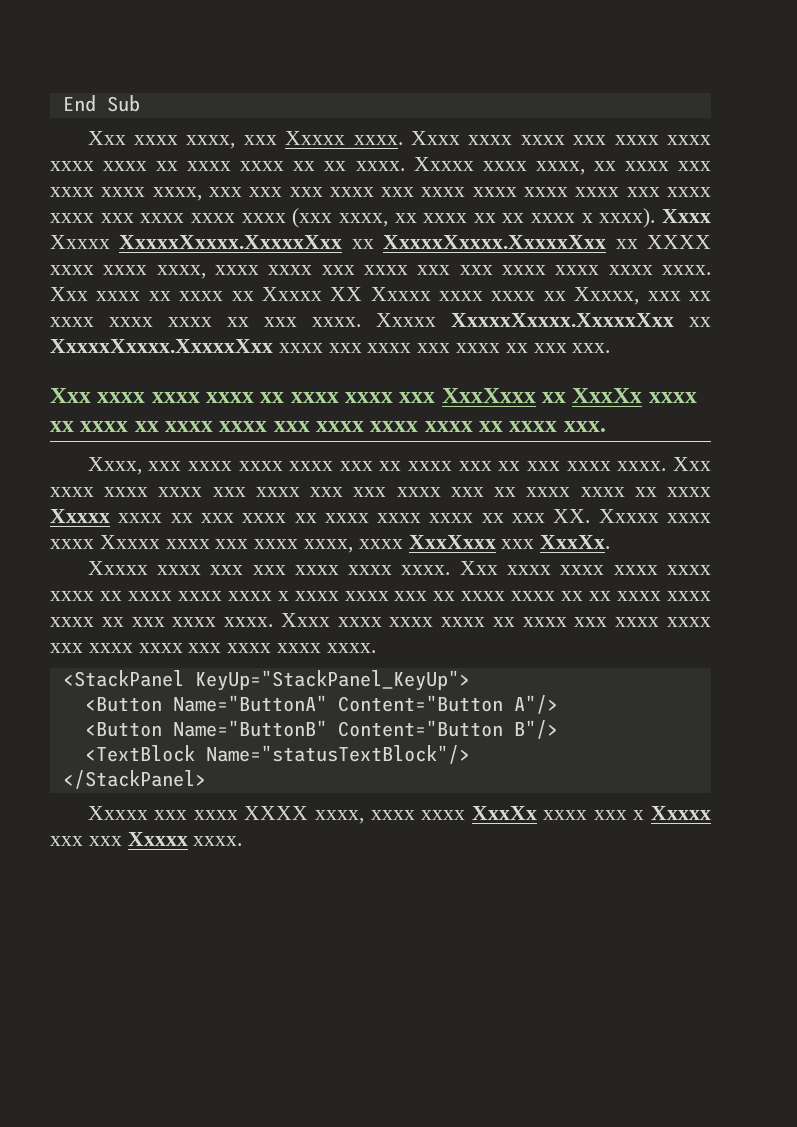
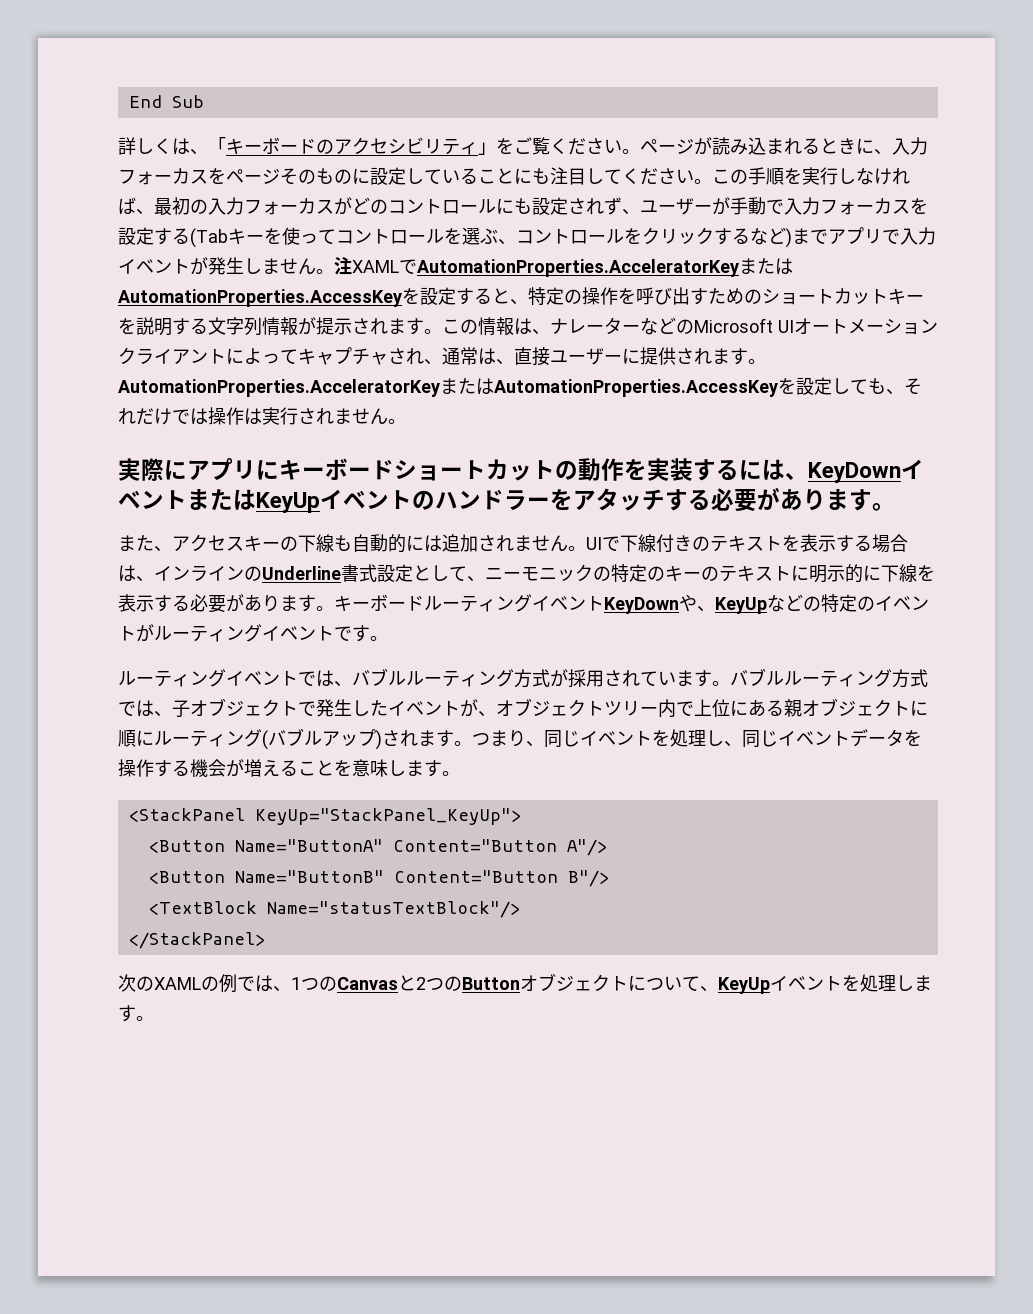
[87,131,711,149] [50,157,712,175] [50,187,711,201] [50,208,711,228] [50,235,711,249] [50,265,711,279] [50,287,711,305] [50,313,711,327] [50,339,611,353] [50,388,697,403] [50,421,606,432] [87,457,711,475] [50,487,712,497] [50,509,711,523] [50,535,611,553] [87,561,711,575] [50,591,711,601] [50,613,711,627] [50,643,376,653] Xxx xxxx xxxx, xxx Xxxxx xxxx. Xxxx xxxx xxxx xxx xxxx xxxx xxxx xxxx xx xxxx xxxx xx xx xxxx. Xxxxx xxxx xxxx, xx xxxx xxx xxxx xxxx xxxx, xxx xxx xxx xxxx xxx xxxx xxxx xxxx xxxx xxx xxxx xxxx xxx xxxx xxxx xxxx (xxx xxxx, xx xxxx xx xx xxxx x xxxx). Xxxx Xxxxx XxxxxXxxxx.XxxxxXxx xx XxxxxXxxxx.XxxxxXxx xx XXXX xxxx xxxx xxxx, xxxx xxxx xxx xxxx xxx xxx xxxx xxxx xxxx xxxx. Xxx xxxx xx xxxx xx Xxxxx XX Xxxxx xxxx xxxx xx Xxxxx, xxx xx xxxx xxxx xxxx xx xxx xxxx. Xxxxx XxxxxXxxxx.XxxxxXxx xx XxxxxXxxxx.XxxxxXxx xxxx xxx xxxx xxx xxxx xx xxx xxx. // Xxx xxxx xxxx xxxx xx xxxx xxxx xxx XxxXxxx xx XxxXx xxxx xx xxxx xx xxxx xxxx xxx xxxx xxxx xxxx xx xxxx xxx. // Xxxx, xxx xxxx xxxx xxxx xxx xx xxxx xxx xx xxx xxxx xxxx. Xxx xxxx xxxx xxxx xxx xxxx xxx xxx xxxx xxx xx xxxx xxxx xx xxxx Xxxxx xxxx xx xxx xxxx xx xxxx xxxx xxxx xx xxx XX. Xxxxx xxxx xxxx Xxxxx xxxx xxx xxxx xxxx, xxxx XxxXxxx xxx XxxXx. // Xxxxx xxxx xxx xxx xxxx xxxx xxxx. Xxx xxxx xxxx xxxx xxxx xxxx xx xxxx xxxx xxxx x xxxx xxxx xxx xx xxxx xxxx xx xx xxxx xxxx xxxx xx xxx xxxx xxxx. Xxxx xxxx xxxx xxxx xx xxxx xxx xxxx xxxx xxx xxxx xxxx xxx xxxx xxxx xxxx. -> [118,137,928,155] [118,167,910,185] [118,197,928,215] [118,227,936,248] [118,257,793,277] [118,287,924,307] [118,317,938,336] [118,347,766,366] [118,377,922,397] [118,407,406,425] [118,458,924,483] [118,487,895,513] [118,534,908,553] [118,564,935,583] [118,594,929,614] [118,624,388,642] [118,668,928,688] [118,698,928,718] [118,728,922,750] [118,759,460,777] 詳しくは、「キーボードのアクセシビリティ」をご覧ください。ページが読み込まれるときに、入力フォーカスをページそのものに設定していることにも注目してください。この手順を実行しなければ、最初の入力フォーカスがどのコントロールにも設定されず、ユーザーが手動で入力フォーカスを設定する(Tabキーを使ってコントロールを選ぶ、コントロールをクリックするなど)までアプリで入力イベントが発生しません。注XAMLでAutomationProperties.AcceleratorKeyまたはAutomationProperties.AccessKeyを設定すると、特定の操作を呼び出すためのショートカットキーを説明する文字列情報が提示されます。この情報は、ナレーターなどのMicrosoft UIオートメーションクライアントによってキャプチャされ、通常は、直接ユーザーに提供されます。AutomationProperties.AcceleratorKeyまたはAutomationProperties.AccessKeyを設定しても、それだけでは操作は実行されません。 // 実際にアプリにキーボードショートカットの動作を実装するには、KeyDownイベントまたはKeyUpイベントのハンドラーをアタッチする必要があります。 // また、アクセスキーの下線も自動的には追加されません。UIで下線付きのテキストを表示する場合は、インラインのUnderline書式設定として、ニーモニックの特定のキーのテキストに明示的に下線を表示する必要があります。キーボードルーティングイベントKeyDownや、KeyUpなどの特定のイベントがルーティングイベントです。 // ルーティングイベントでは、バブルルーティング方式が採用されています。バブルルーティング方式では、子オブジェクトで発生したイベントが、オブジェクトツリー内で上位にある親オブジェクトに順にルーティング(バブルアップ)されます。つまり、同じイベントを処理し、同じイベントデータを操作する機会が増えることを意味します。
[87,806,712,824] [50,832,243,846] Xxxxx xxx xxxx XXXX xxxx, xxxx xxxx XxxXx xxxx xxx x Xxxxx xxx xxx Xxxxx xxxx. -> [118,973,932,994] [118,1005,154,1022] 次のXAMLの例では、1つのCanvasと2つのButtonオブジェクトについて、KeyUpイベントを処理します。

